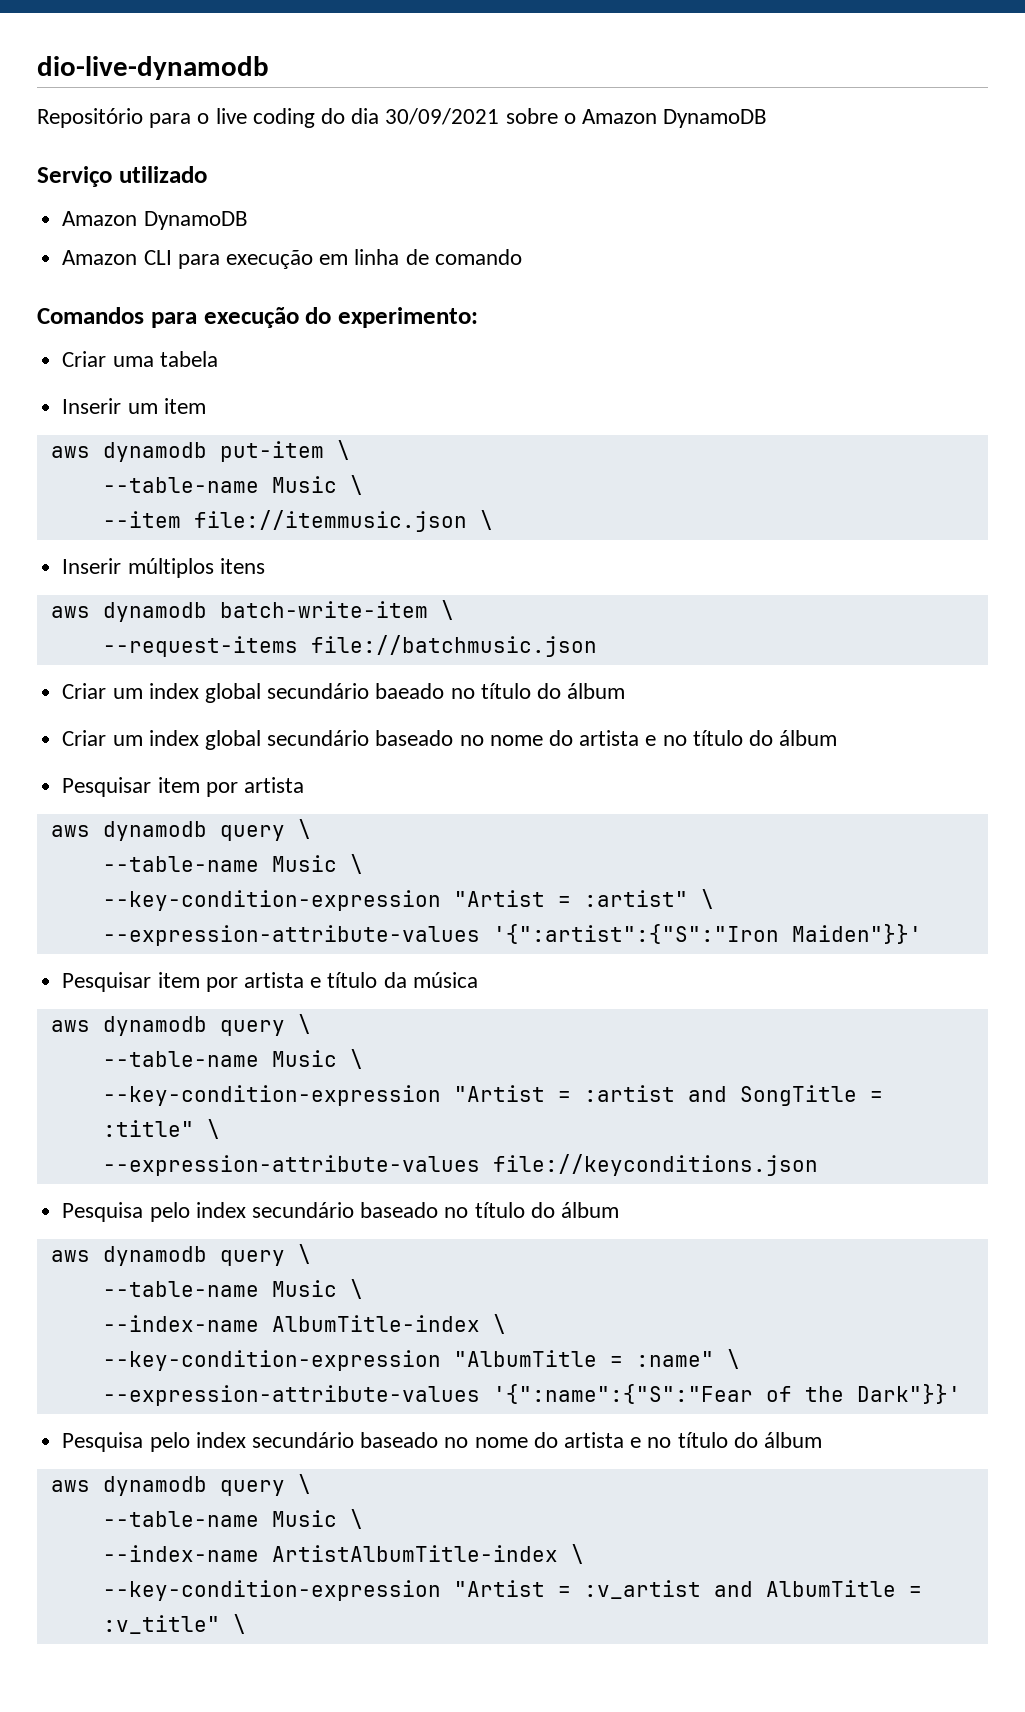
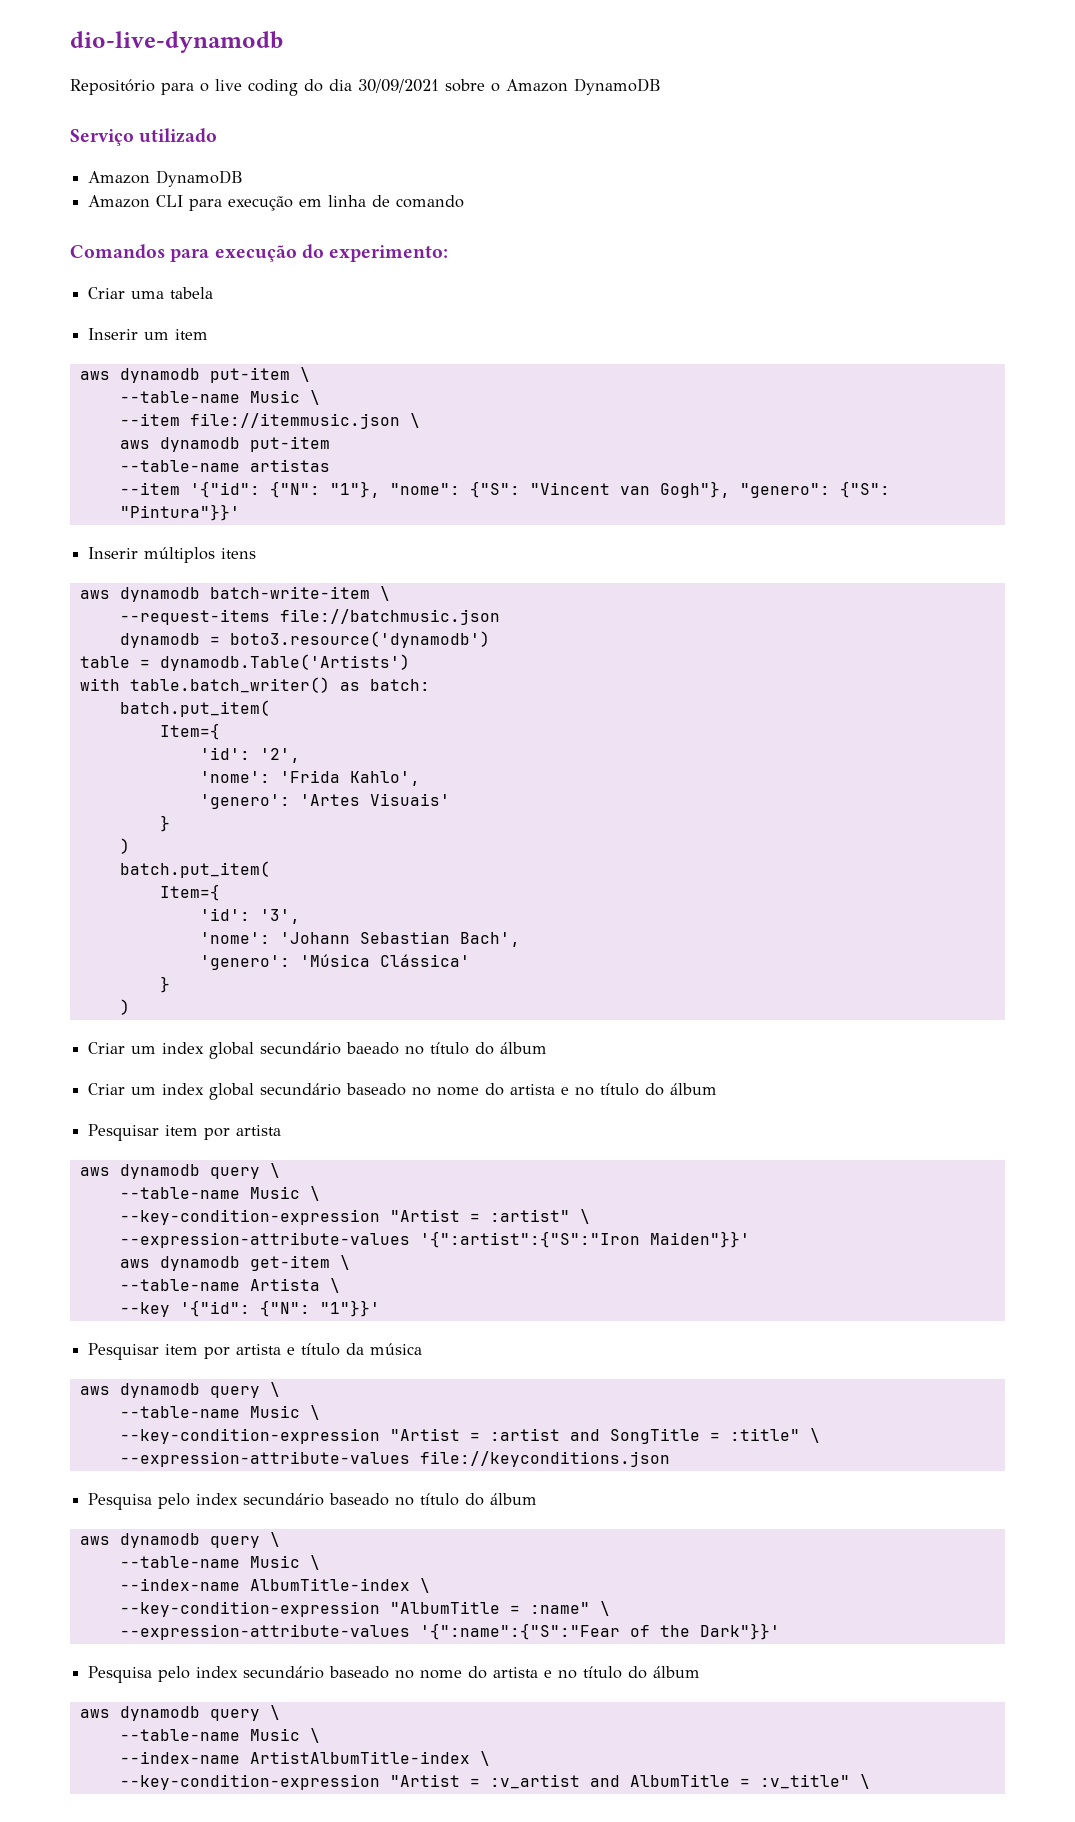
(493, 520) none -> [119,436,330,452] [119,459,330,472] [119,481,890,498] [119,504,240,521] // aws dynamodb put-item // --table-name artistas // --item '{"id": {"N": "1"}, "nome": {"S": "Vincent van Gogh"}, "genero": {"S": "Pintura"}}'
(597, 646) none -> [119,631,490,648] [79,654,410,671] [79,677,430,693] [119,700,270,717] [159,723,220,740] [199,747,300,763] [199,770,420,786] [199,793,450,809] [159,815,170,832] [119,838,130,854] [119,861,270,878] [159,884,220,901] [199,908,300,924] [199,931,520,947] [199,954,470,970] [159,976,170,993] [119,999,130,1015] // dynamodb = boto3.resource('dynamodb') // table = dynamodb.Table('Artists') // with table.batch_writer() as batch: // batch.put_item( // Item={ // 'id': '2', // 'nome': 'Frida Kahlo', // 'genero': 'Artes Visuais' // } // ) // batch.put_item( // Item={ // 'id': '3', // 'nome': 'Johann Sebastian Bach', // 'genero': 'Música Clássica' // } // )
(922, 934) none -> [119,1255,350,1271] [119,1278,340,1293] [119,1300,380,1317] // aws dynamodb get-item \ // --table-name Artista \ // --key '{"id": {"N": "1"}}'

